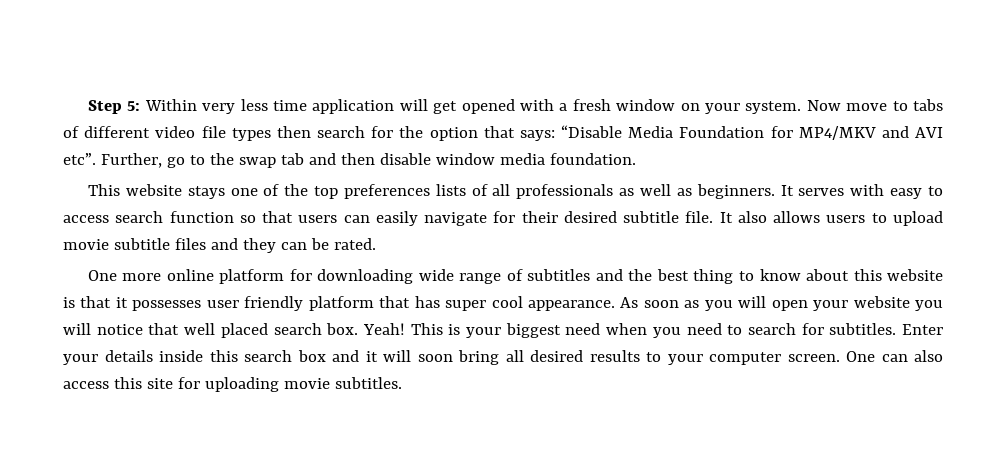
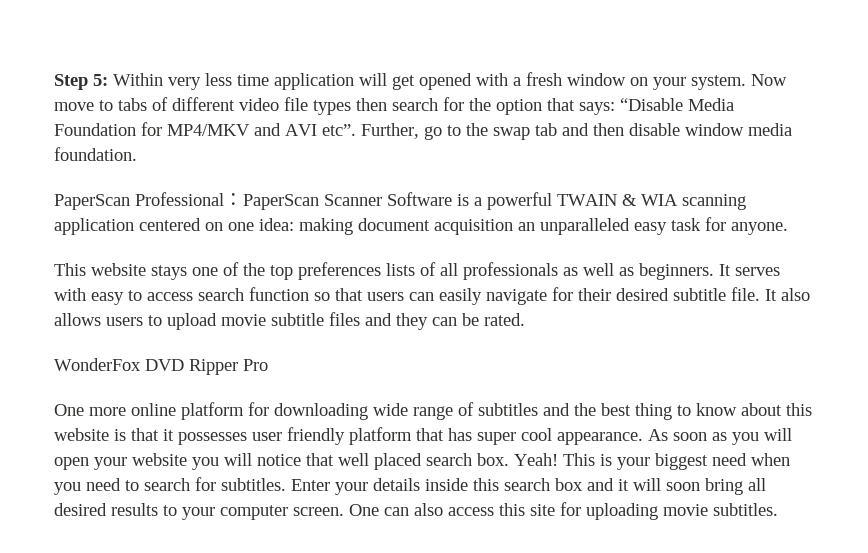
(636, 159) none -> [54,192,746,210] [54,217,788,235] // PaperScan Professional：PaperScan Scanner Software is a powerful TWAIN & WIA scanning application centered on one idea: making document acquisition an unparalleled easy task for anyone.
(376, 244) none -> [54,358,268,375] // WonderFox DVD Ripper Pro

